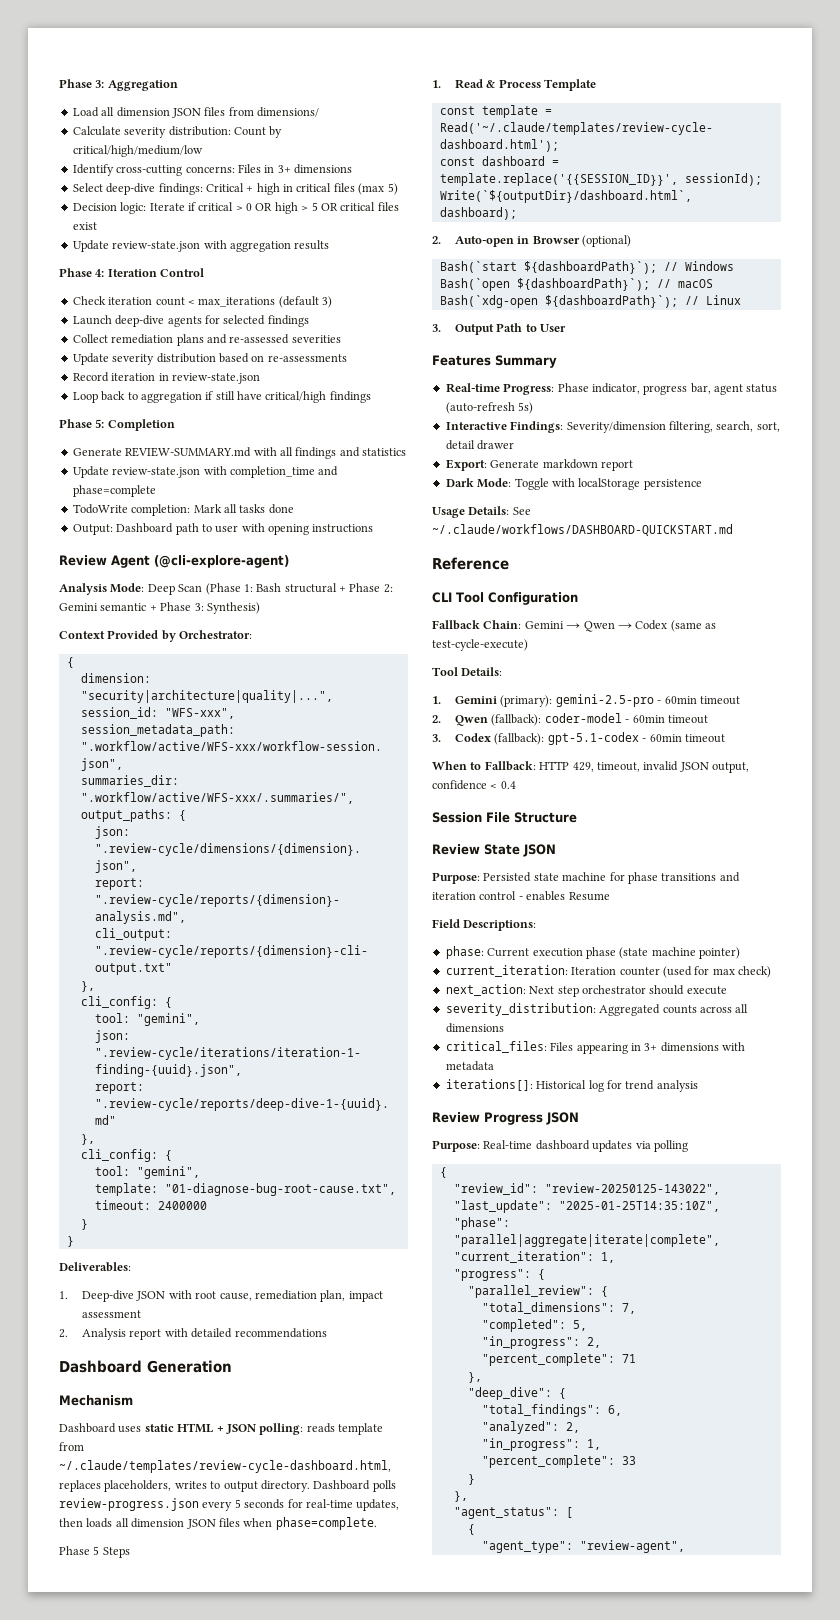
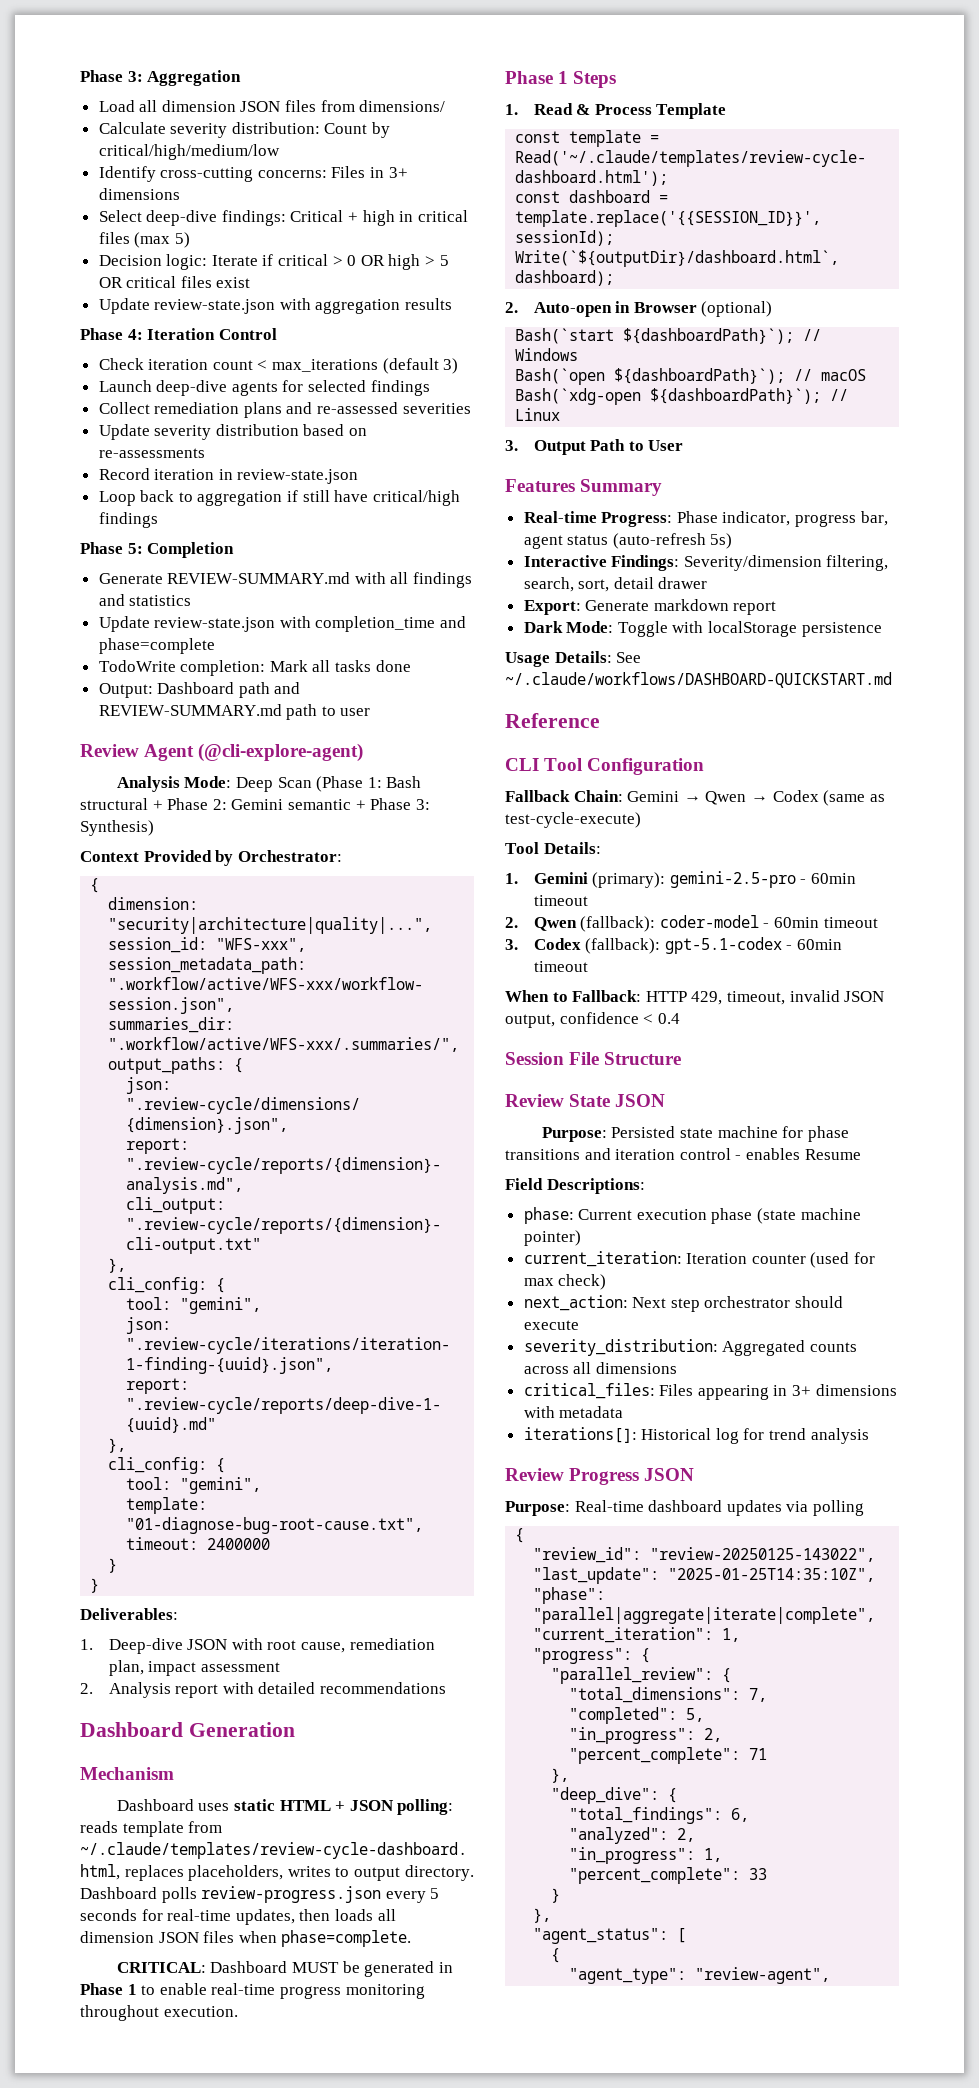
(199, 529) none -> [274,682,301,694] [98,704,318,720] and REVIEW-SUMMARY.md path
[241,523,374,535] with opening instructions -> (371, 712) none
[59,1546,100,1555] Phase 5 -> [116,1961,453,1977] [80,1983,425,1999] [80,2005,238,2021] [505,71,569,84] CRITICAL: Dashboard MUST be generated in Phase 1 to enable real-time progress monitoring throughout execution. // Phase 1

